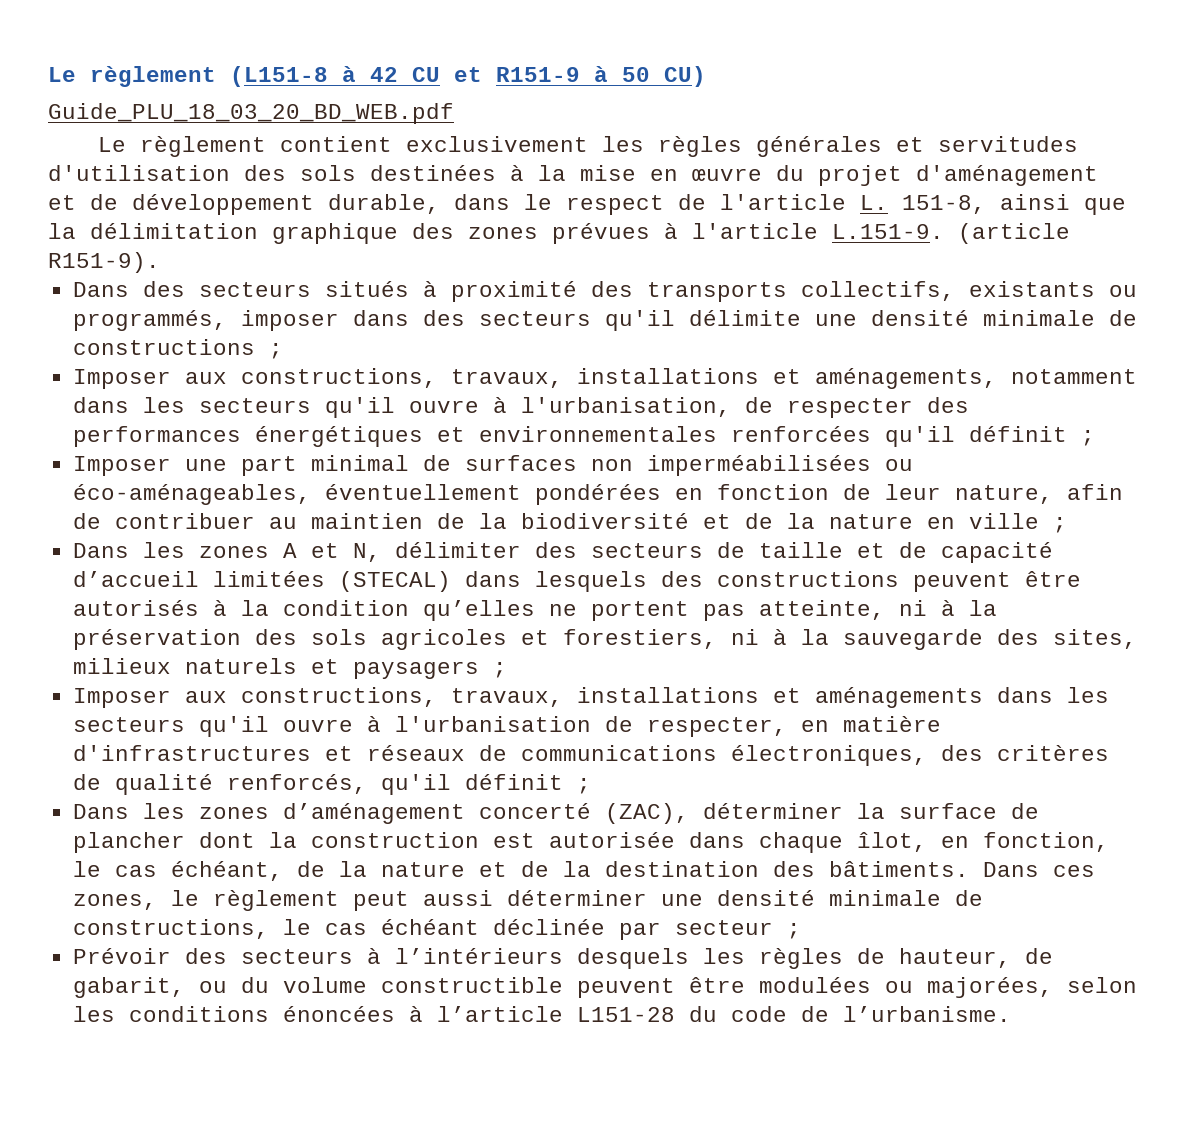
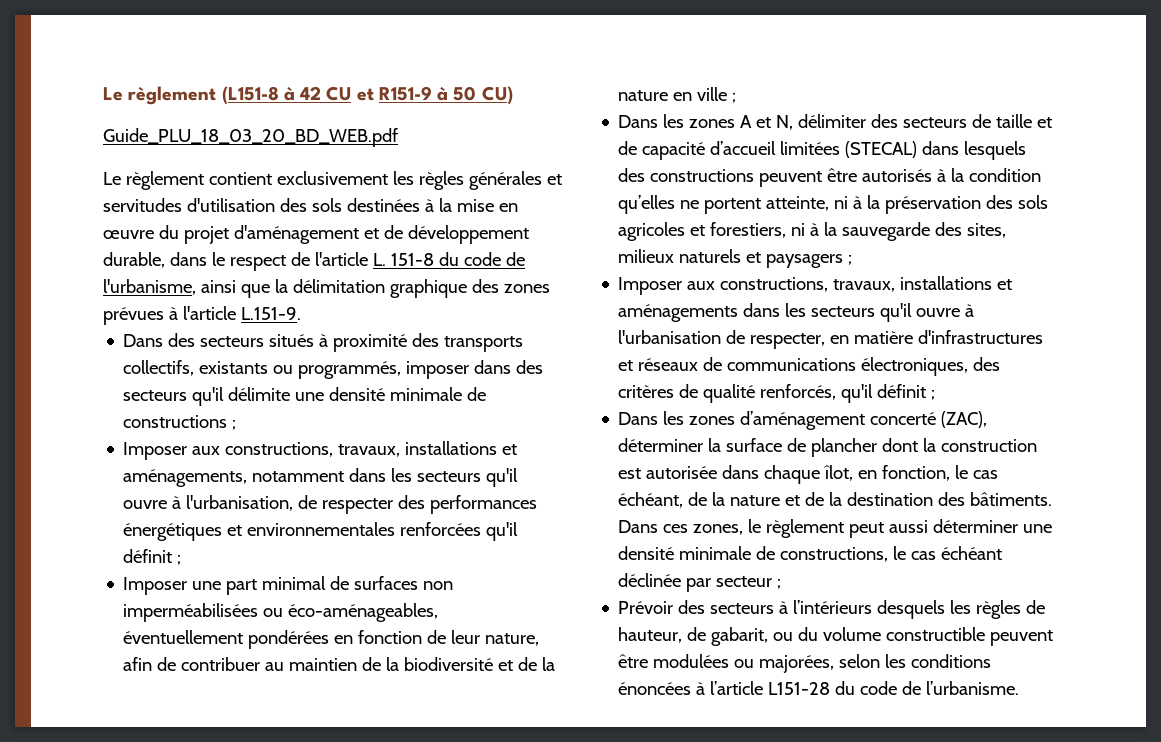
[902,195,986,214] 151-8, -> [390,252,525,266] [103,279,196,295] 151-8 du code de l'urbanisme,
[958,223,1070,244] [48,252,160,273] (article R151-9). -> (301, 313) none
[702,604,745,621] pas -> (762, 206) none

